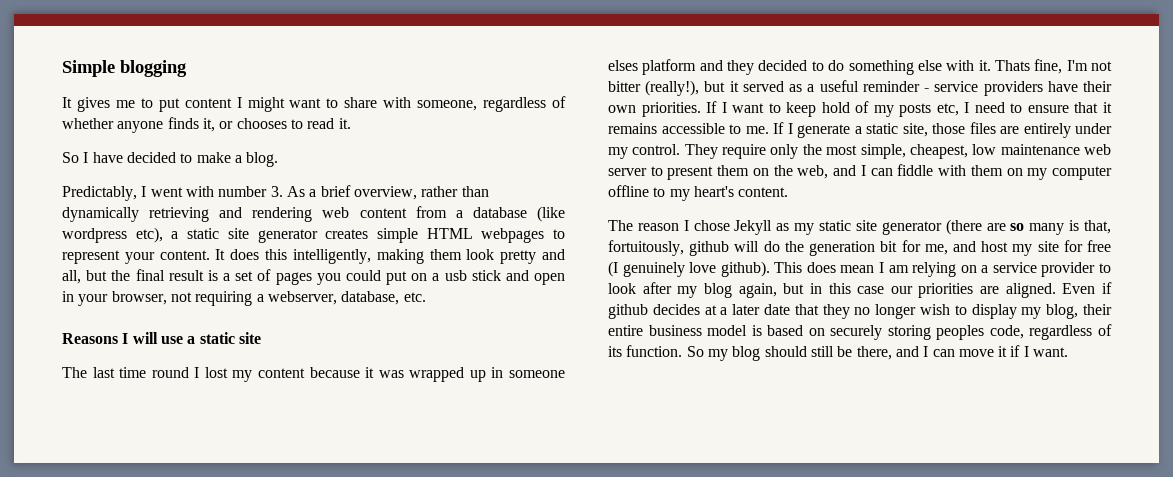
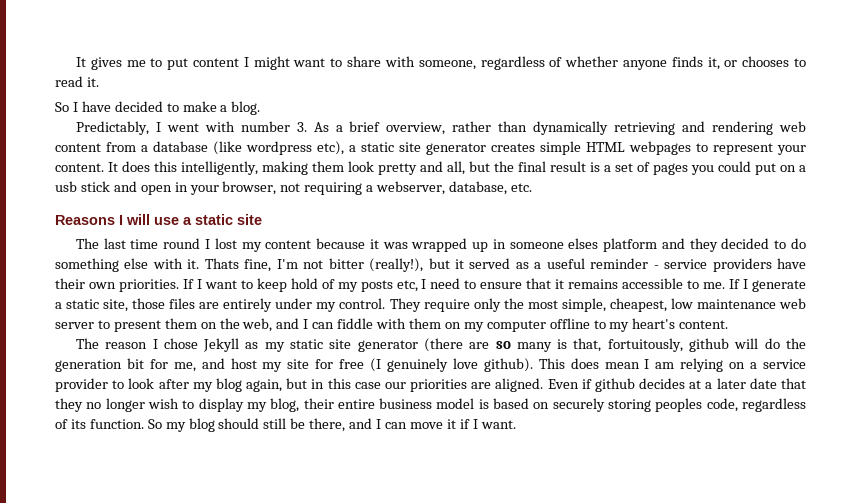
[62,60,187,77] Simple blogging // -> (75, 62) none

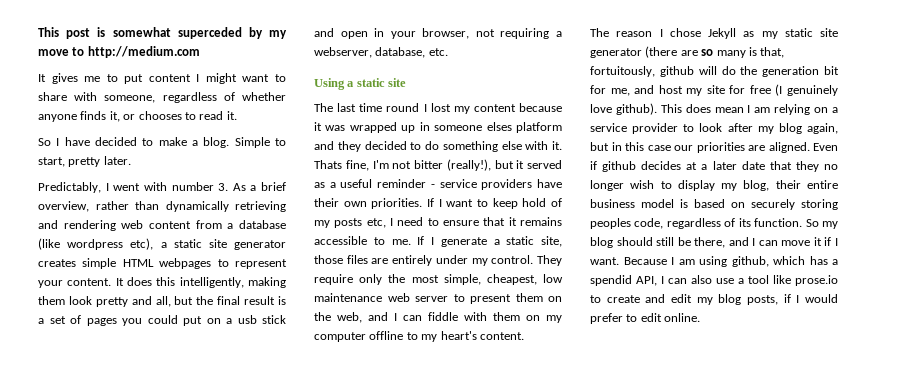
(75, 62) none -> [38,27,287,39] [38,46,200,58] This post is somewhat superceded by my move to http://medium.com //
(261, 108) none -> [234,137,286,148] [38,156,131,167] Simple to start, pretty later.
[55,214,179,225] Reasons I will use -> [314,78,345,90] Using
(516, 424) none -> [623,256,838,267] [590,275,838,286] [590,294,838,305] [590,313,701,324] Because I am using github, which has a spendid API, I can also use a tool like prose.io to create and edit my blog posts, if I would prefer to edit online.

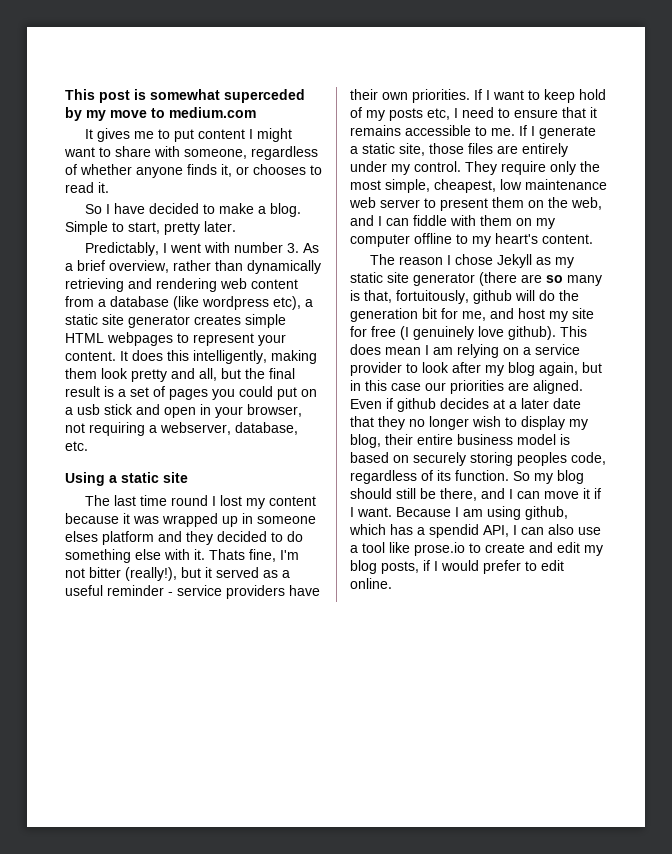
[87,46,200,58] http://medium.com -> [169,107,256,118] medium.com

